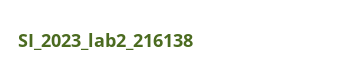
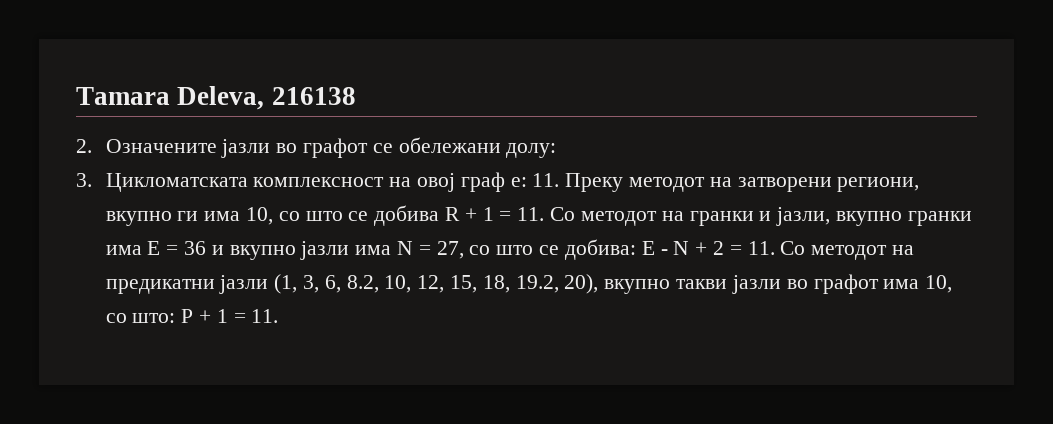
[18,33,193,50] SI_2023_lab2_216138 -> [76,86,356,110] [76,137,557,158] [76,172,920,192] [105,205,972,226] [105,239,914,260] [105,274,953,294] [105,309,279,323] Tamara Deleva, 216138 // 2. Означените јазли во графот се обележани долу: // 3. Цикломатската комплексност на овој граф е: 11. Преку методот на затворени региони, вкупно ги има 10, со што се добива R + 1 = 11. Со методот на гранки и јазли, вкупно гранки има Е = 36 и вкупно јазли има N = 27, со што се добива: Е - N + 2 = 11. Со методот на предикатни јазли (1, 3, 6, 8.2, 10, 12, 15, 18, 19.2, 20), вкупно такви јазли во графот има 10, со што: P + 1 = 11.

